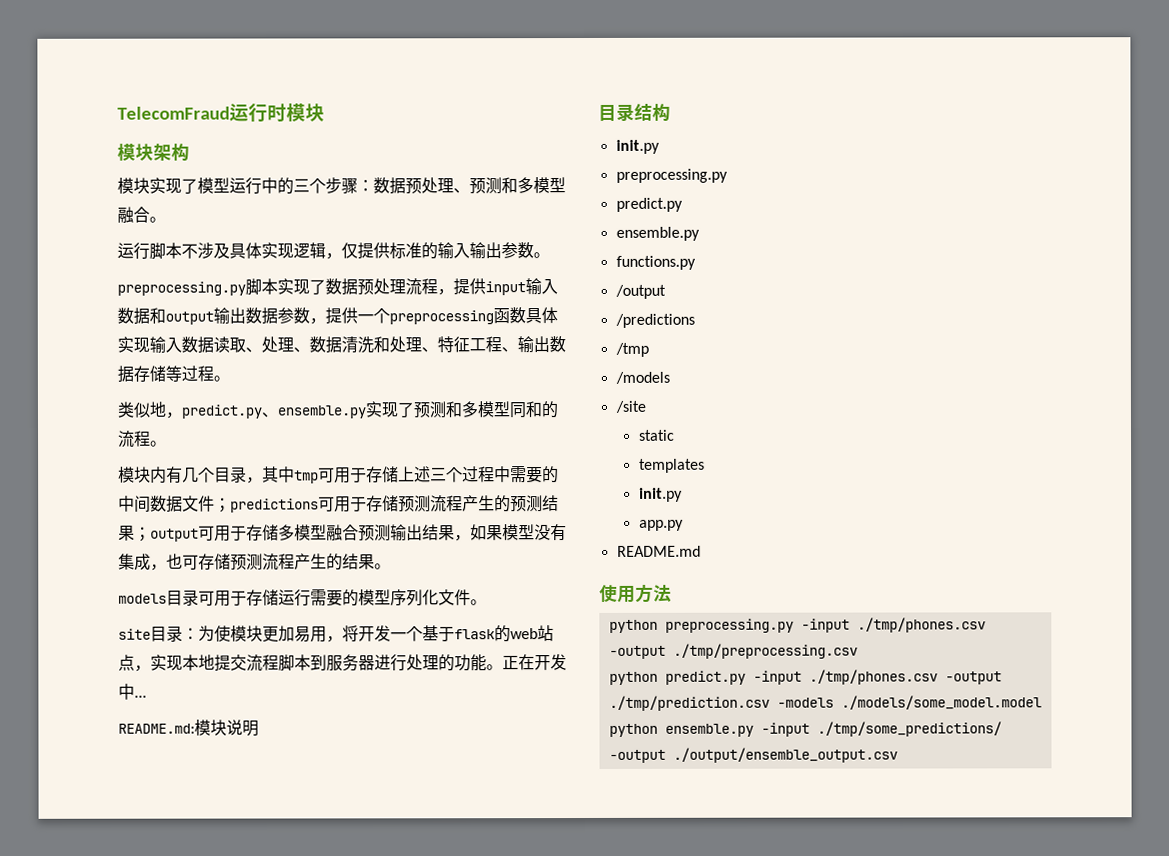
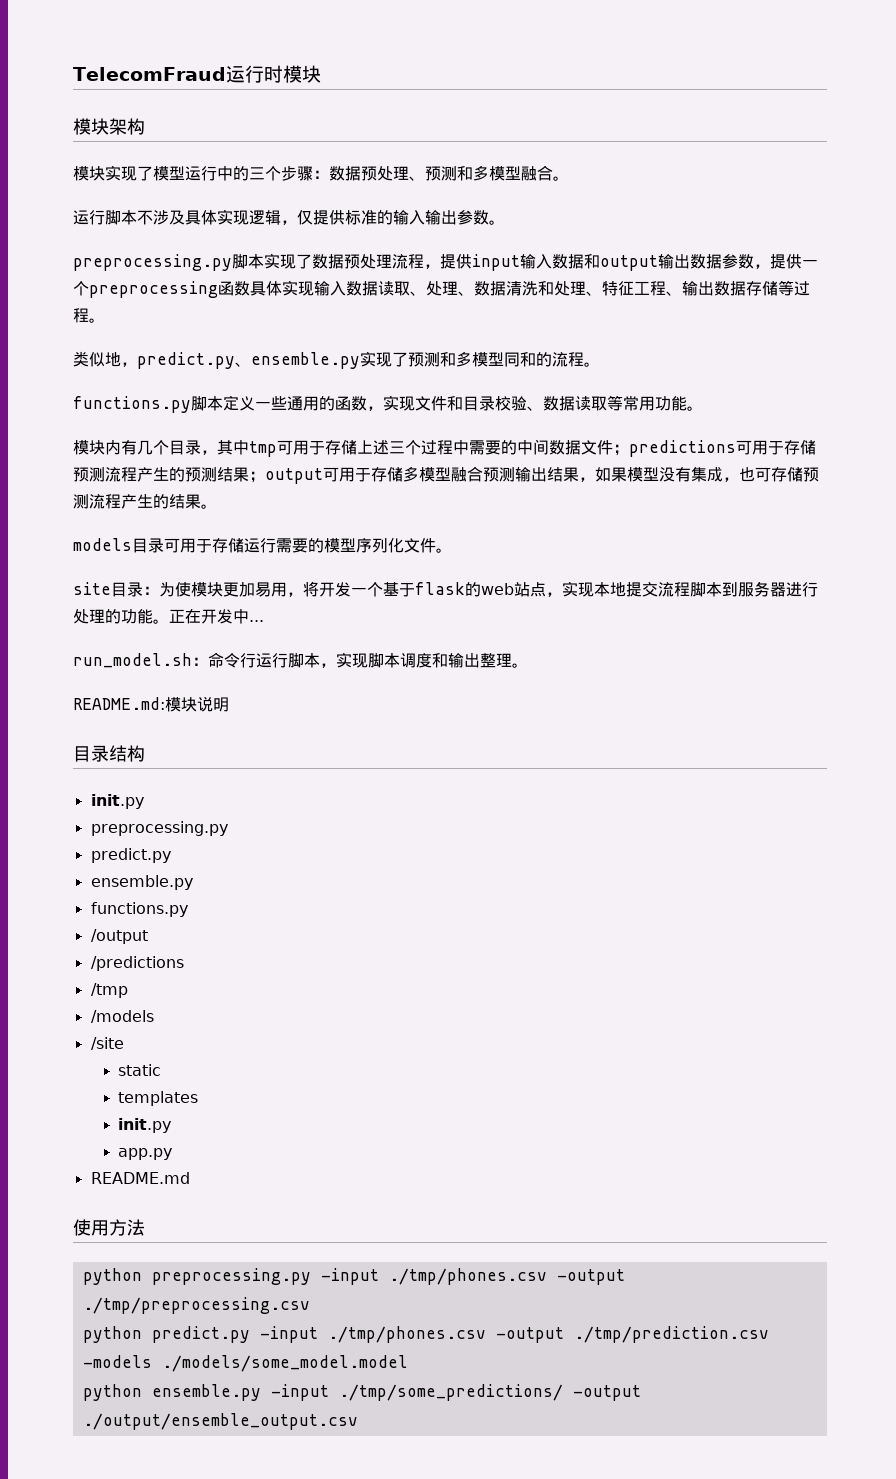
(167, 443) none -> [73,395,703,413] // functions.py脚本定义一些通用的函数，实现文件和目录校验、数据读取等常用功能。
(147, 696) none -> [73,652,528,668] // run_model.sh：命令行运行脚本，实现脚本调度和输出整理。

